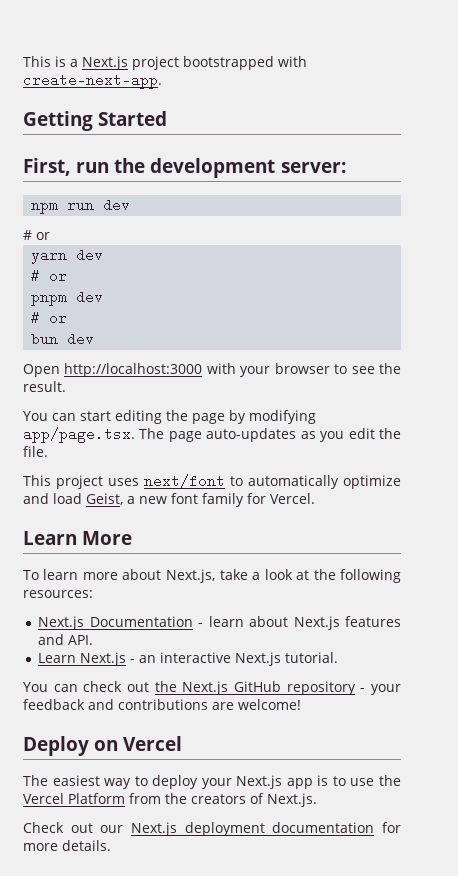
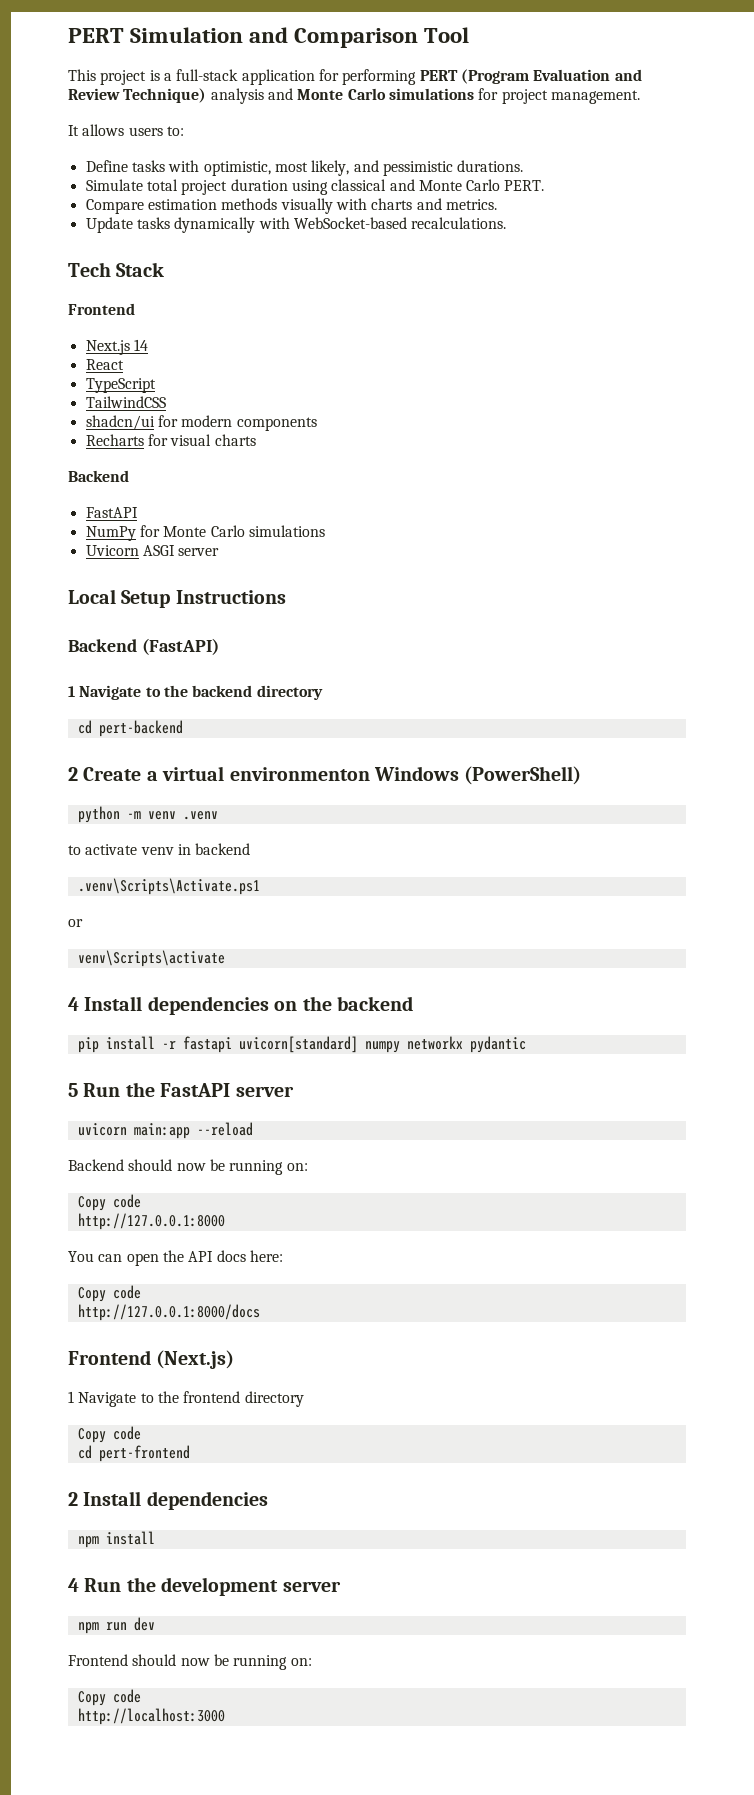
[23,56,307,70] [23,73,162,89] [23,111,168,131] [23,158,110,176] This is a Next.js project bootstrapped with create-next-app. // Getting Started // First, run -> [68,27,470,48] [68,69,642,85] [68,88,640,104] [68,124,184,136] [85,160,524,176] [85,179,545,195] [85,198,497,214] [85,217,507,233] [68,262,165,277] [68,303,135,315] [85,339,148,355] [85,359,124,370] [85,378,156,393] [85,396,166,408] [85,415,317,431] [85,434,256,446] [68,470,129,482] [85,507,138,518] [85,525,325,541] [85,545,220,556] [68,589,286,608] [68,638,219,655] [68,685,323,700] [77,720,183,737] [68,766,582,785] [77,806,218,823] [68,843,251,855] [77,878,260,895] [68,919,83,927] [77,950,225,967] [68,996,413,1015] [77,1036,526,1053] [68,1082,294,1097] [77,1122,253,1139] [68,1159,308,1175] [77,1194,141,1211] [77,1213,225,1230] [68,1250,283,1266] [77,1285,141,1302] [77,1304,260,1321] [68,1350,235,1369] [68,1391,304,1407] [77,1426,141,1443] [77,1445,190,1462] [68,1491,268,1510] [77,1531,155,1548] [68,1578,122,1592] PERT Simulation and Comparison Tool // This project is a full-stack application for performing PERT (Program Evaluation and Review Technique) analysis and Monte Carlo simulations for project management. // It allows users to: // Define tasks with optimistic, most likely, and pessimistic durations. // Simulate total project duration using classical and Monte Carlo PERT. // Compare estimation methods visually with charts and metrics. // Update tasks dynamically with WebSocket-based recalculations. // Tech Stack // Frontend // Next.js 14 // React // TypeScript // TailwindCSS // shadcn/ui for modern components // Recharts for visual charts // Backend // FastAPI // NumPy for Monte Carlo simulations // Uvicorn ASGI server // Local Setup Instructions // Backend (FastAPI) // 1 Navigate to the backend directory // cd pert-backend // 2 Create a virtual environmenton Windows (PowerShell) // python -m venv .venv // to activate venv in backend // .venv\Scripts\Activate.ps1 // or // venv\Scripts\activate // 4 Install dependencies on the backend // pip install -r fastapi uvicorn[standard] numpy networkx pydantic // 5 Run the FastAPI server // uvicorn main:app --reload // Backend should now be running on: // Copy code // http://127.0.0.1:8000 // You can open the API docs here: // Copy code // http://127.0.0.1:8000/docs // Frontend (Next.js) // 1 Navigate to the frontend directory // Copy code // cd pert-frontend // 2 Install dependencies // npm install // 4 Run
[280,162,346,173] server: -> [282,1581,341,1592] server
[23,230,50,240] [31,248,104,264] [31,269,68,283] [31,290,104,306] [31,311,68,325] [31,332,95,346] [23,363,401,377] [23,381,66,392] [23,410,316,424] [23,427,402,443] [23,446,48,457] [23,474,401,489] [23,493,315,507] [23,531,133,545] [23,569,401,583] [23,590,93,598] [38,616,401,630] [38,634,94,645] [38,652,339,666] [23,681,402,695] [23,699,301,710] [23,736,183,756] [23,775,402,789] [23,793,317,807] [23,822,401,836] [23,840,111,851] # or // yarn dev // # or // pnpm dev // # or // bun dev // Open http://localhost:3000 with your browser to see the result. // You can start editing the page by modifying app/page.tsx. The page auto-updates as you edit the file. // This project uses next/font to automatically optimize and load Geist, a new font family for Vercel. // Learn More // To learn more about Next.js, take a look at the following resources: // Next.js Documentation - learn about Next.js features and API. // Learn Next.js - an interactive Next.js tutorial. // You can check out the Next.js GitHub repository - your feedback and contributions are welcome! // Deploy on Vercel // The easiest way to deploy your Next.js app is to use the Vercel Platform from the creators of Next.js. // Check out our Next.js deployment documentation for more details. -> [68,1654,312,1670] [77,1689,141,1706] [77,1708,225,1725] Frontend should now be running on: // Copy code // http://localhost:3000

